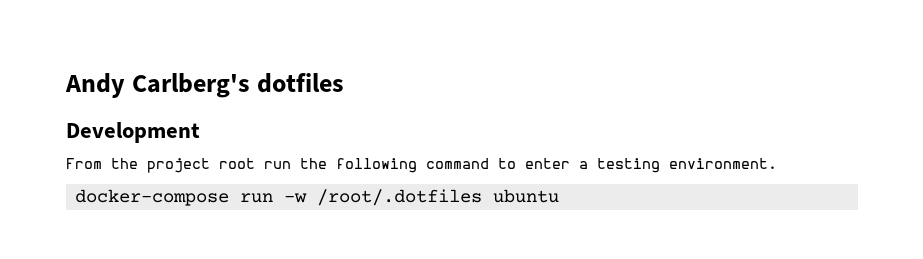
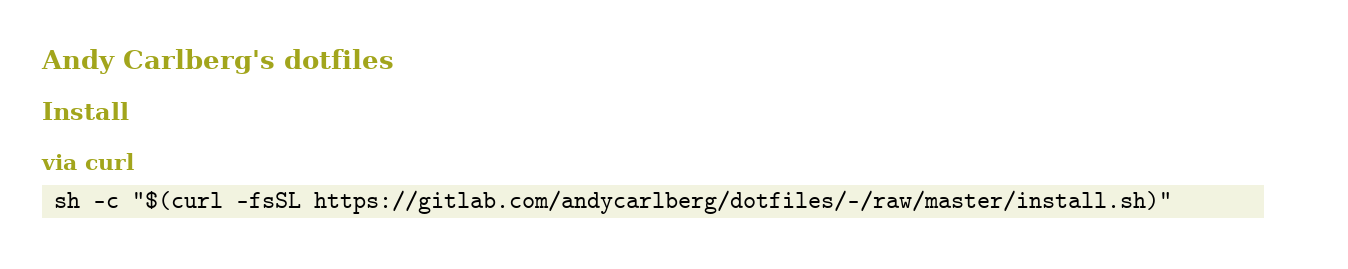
[66,122,200,143] [66,158,777,173] [74,189,559,206] Development // From the project root run the following command to enter a testing environment. // docker-compose run -w /root/.dotfiles ubuntu -> [42,102,129,120] [41,153,134,170] [54,190,1173,214] Install // via curl // sh -c "$(curl -fsSL https://gitlab.com/andycarlberg/dotfiles/-/raw/master/install.sh)"

